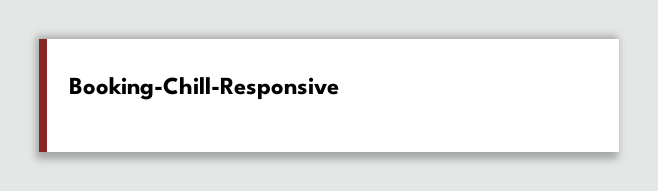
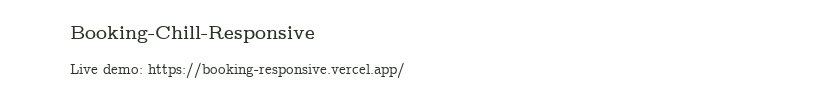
(339, 88) none -> [70,62,405,79] // Live demo: https://booking-responsive.vercel.app/

